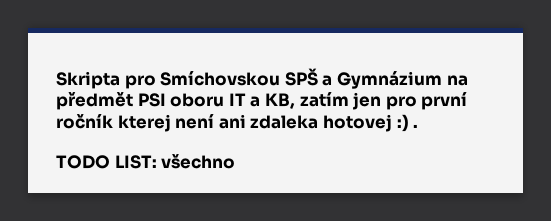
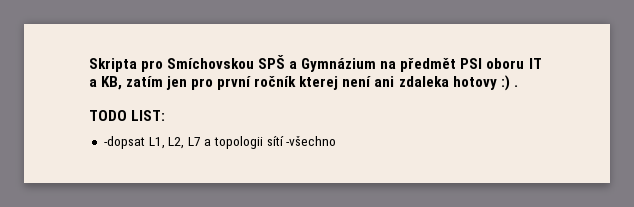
[322,114,392,132] hotovej -> [452,76,497,90] hotovy
[161,154,236,169] všechno -> [103,136,337,149] // -dopsat L1, L2, L7 a topologii sítí -všechno

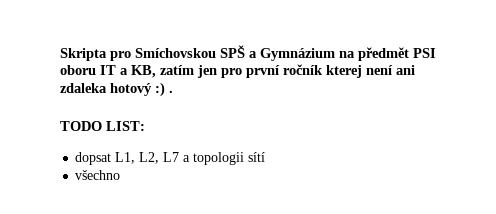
[452,76,497,90] hotovy -> [110,83,152,96] hotový
[103,136,145,149] -dopsat -> [75,152,112,165] dopsat
[286,136,337,146] -všechno -> [75,170,121,180] // všechno

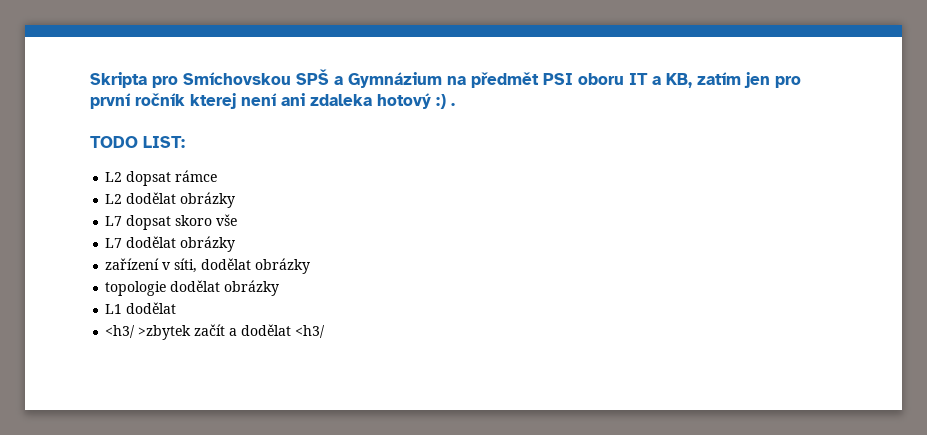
[75,152,266,165] [75,170,121,180] dopsat L1, L2, L7 a topologii sítí // všechno -> [105,170,218,186] [105,192,236,208] [105,214,238,230] [105,236,236,252] [105,258,311,274] [105,280,280,296] [105,302,177,314] [105,324,326,340] L2 dopsat rámce // L2 dodělat obrázky // L7 dopsat skoro vše // L7 dodělat obrázky // zařízení v síti, dodělat obrázky // topologie dodělat obrázky // L1 dodělat // <h3/ >zbytek začít a dodělat <h3/

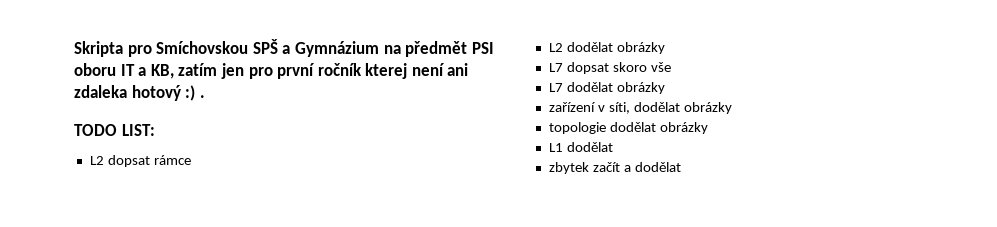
[105,325,192,340] <h3/ >zbytek -> [548,162,589,174] zbytek
[295,325,326,338] <h3/ -> (681, 167) none

